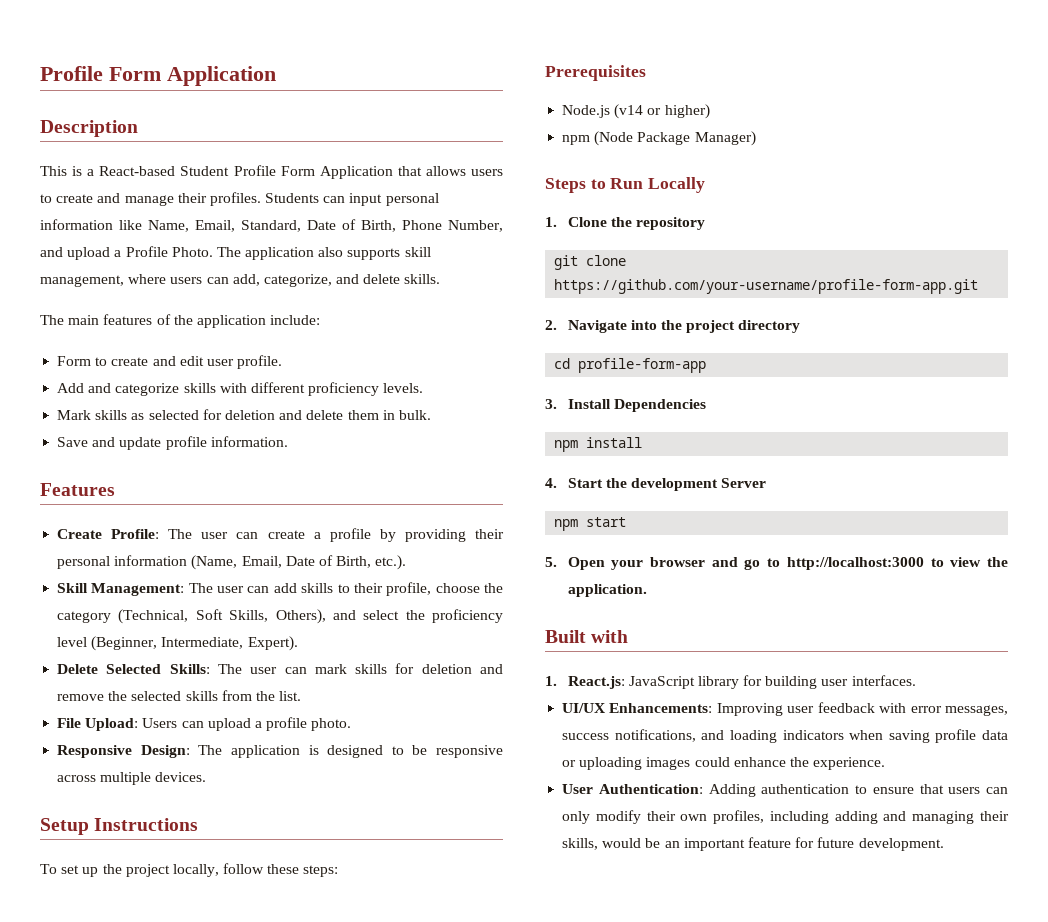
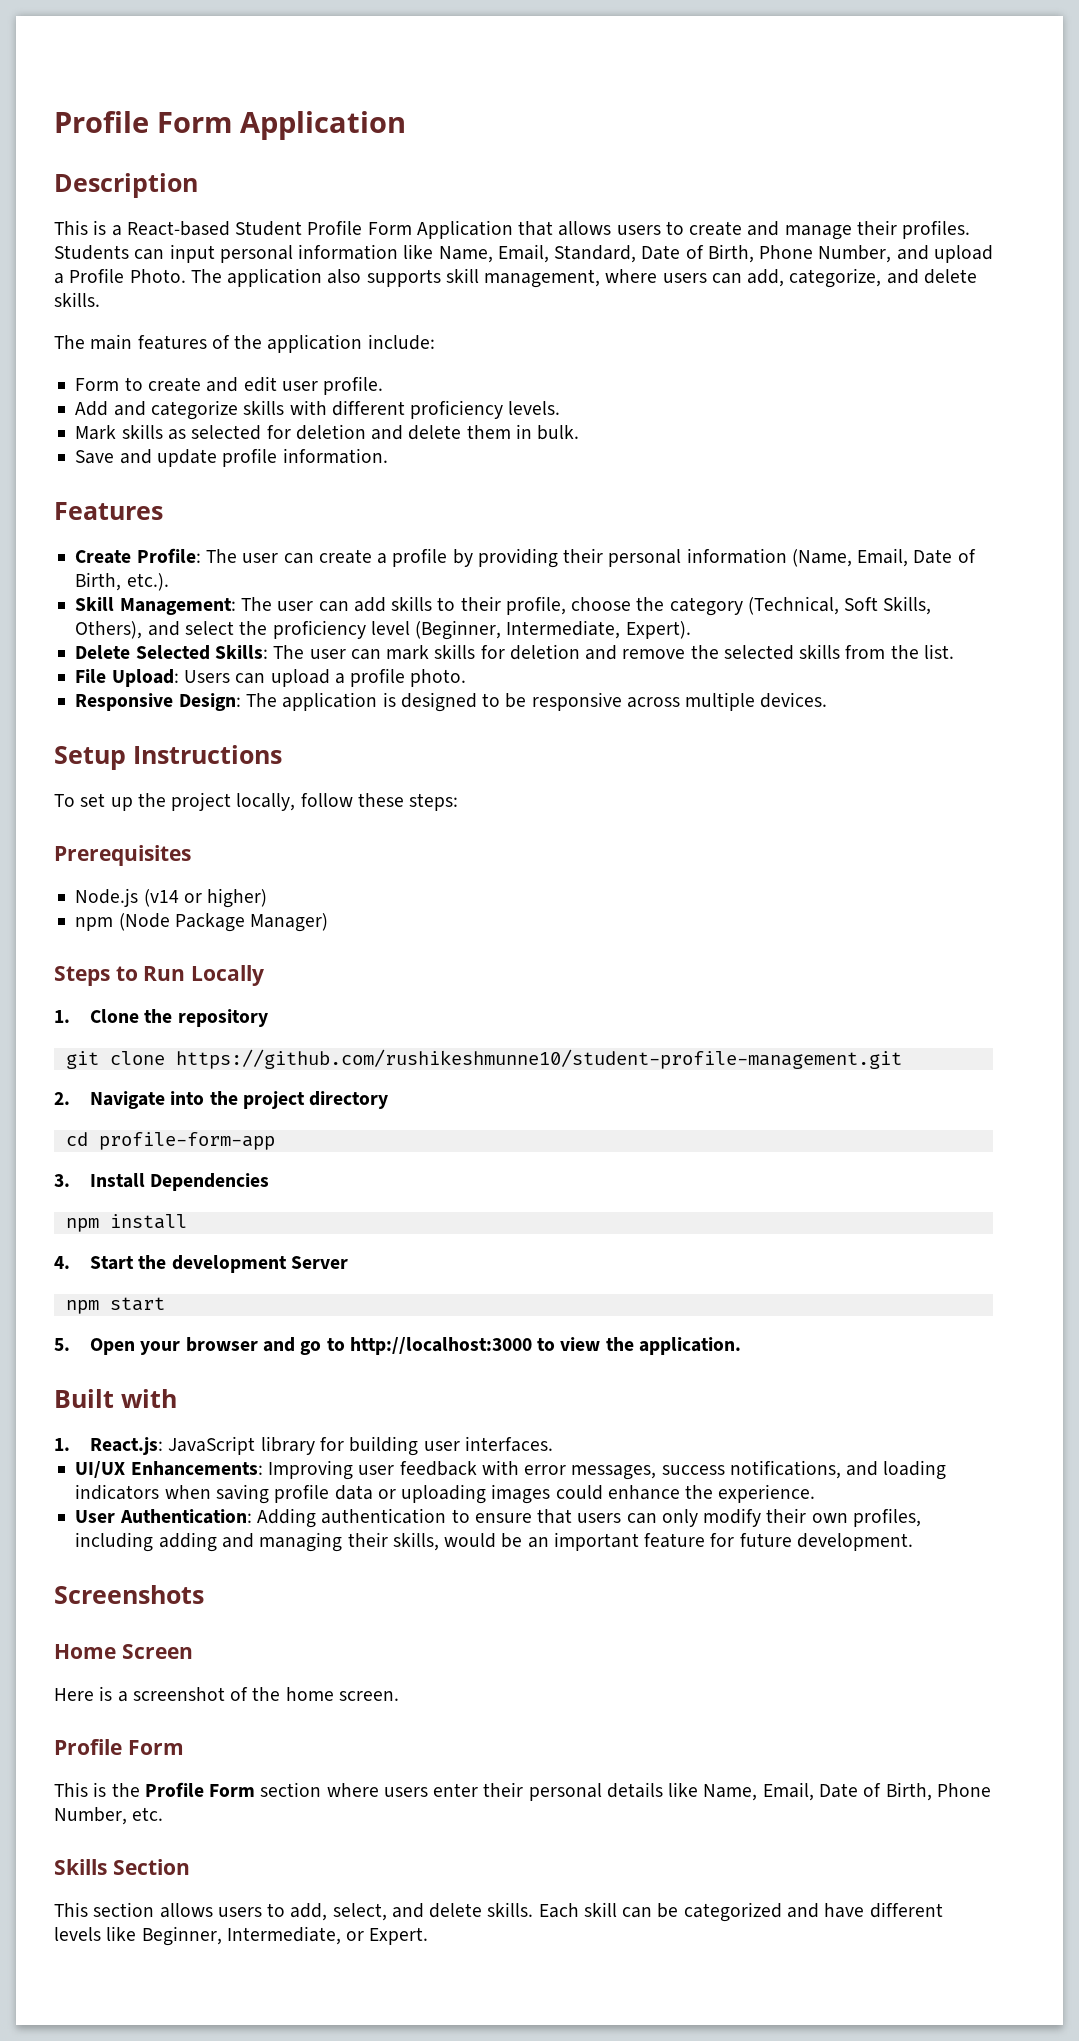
[554,279,979,294] https://github.com/your-username/profile-form-app.git -> [175,1049,902,1069] https://github.com/rushikeshmunne10/student-profile-management.git
(944, 844) none -> [54,1585,204,1604] [54,1644,193,1659] [54,1686,399,1702] [54,1739,184,1755] [54,1782,991,1801] [54,1807,164,1825] [54,1859,190,1875] [54,1902,943,1922] [54,1926,429,1946] // Screenshots // Home Screen // Here is a screenshot of the home screen. // Profile Form // This is the Profile Form section where users enter their personal details like Name, Email, Date of Birth, Phone Number, etc. // Skills Section // This section allows users to add, select, and delete skills. Each skill can be categorized and have different levels like Beginner, Intermediate, or Expert.

